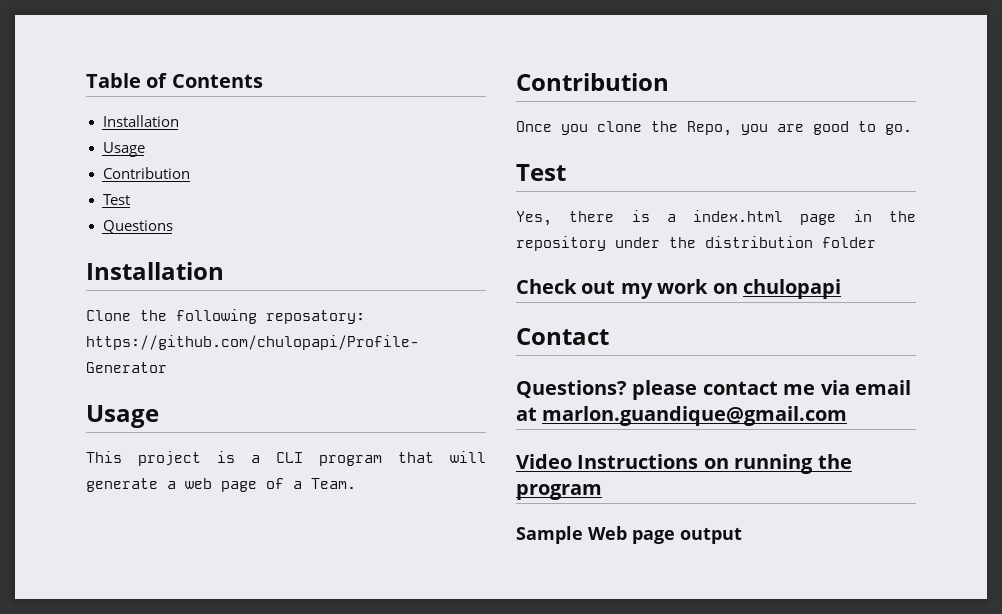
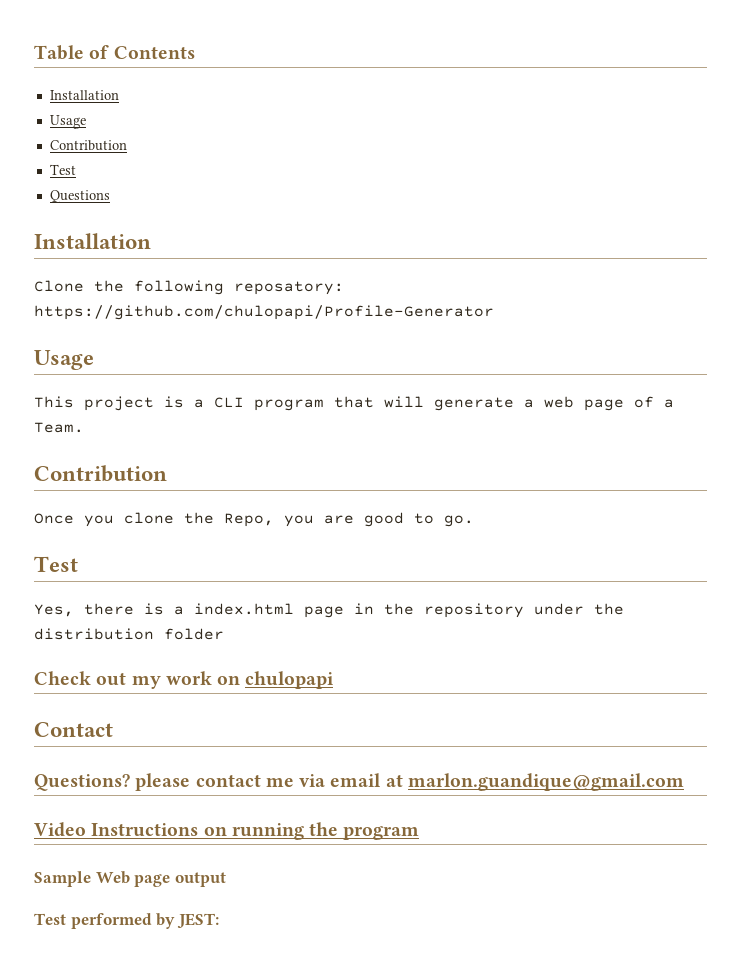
(742, 535) none -> [34,913,219,929] // Test performed by JEST:

